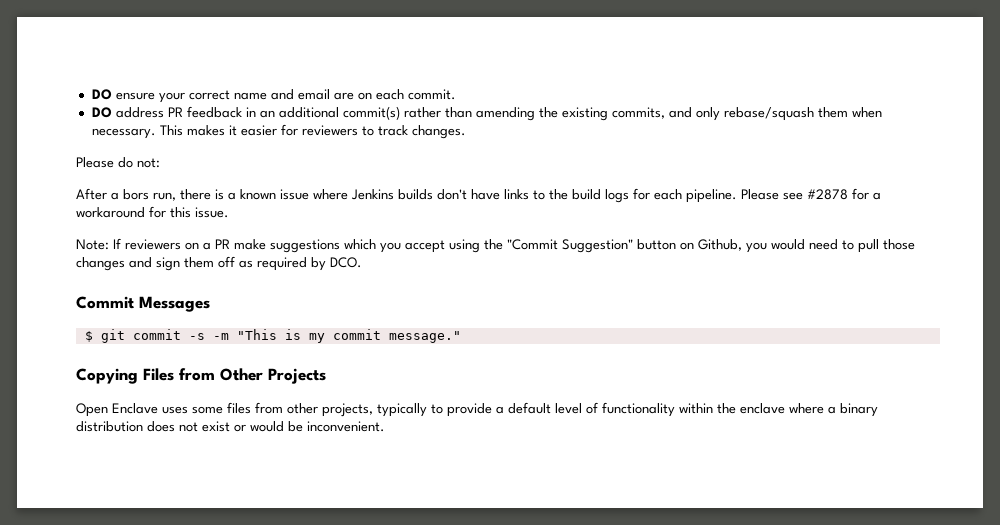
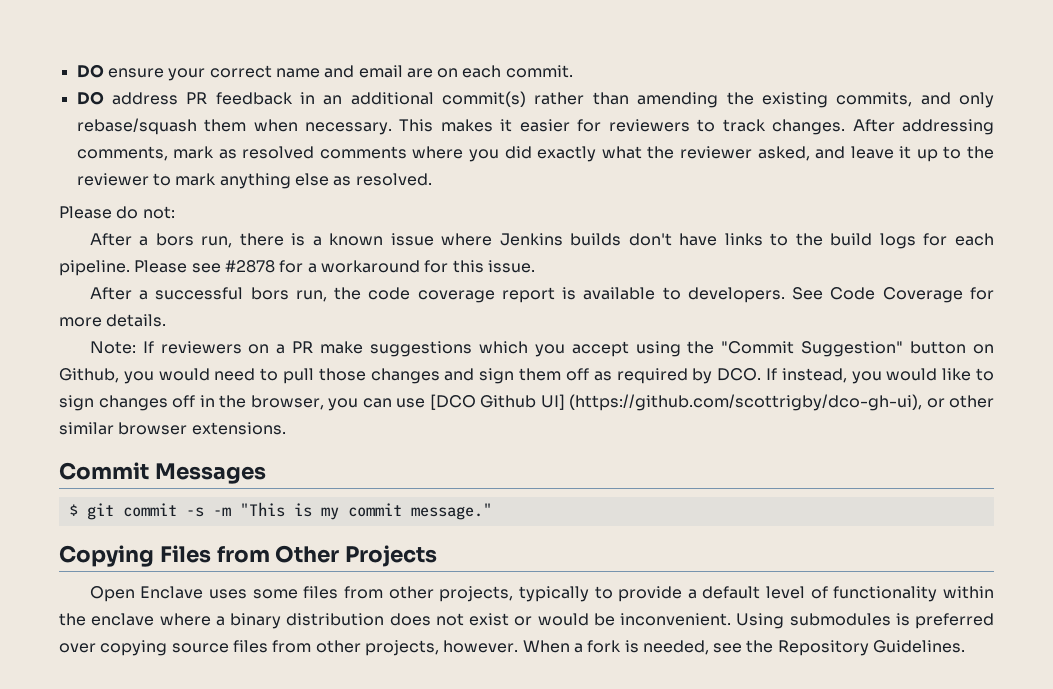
(466, 132) none -> [852,119,994,135] [76,146,994,162] [76,173,432,189] After addressing comments, mark as resolved comments where you did exactly what the reviewer asked, and leave it up to the reviewer to mark anything else as resolved.
(229, 212) none -> [89,287,994,303] [59,314,167,327] // After a successful bors run, the code coverage report is available to developers. See Code Coverage for more details.
(362, 262) none -> [765,368,995,384] [59,394,994,411] [59,422,286,435] If instead, you would like to sign changes off in the browser, you can use [DCO Github UI] (https://github.com/scottrigby/dco-gh-ui), or other similar browser extensions.
(385, 426) none -> [736,613,994,629] [59,640,966,656] Using submodules is preferred over copying source files from other projects, however. When a fork is needed, see the Repository Guidelines.

